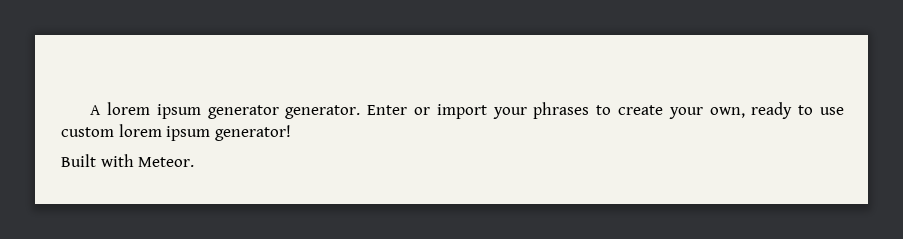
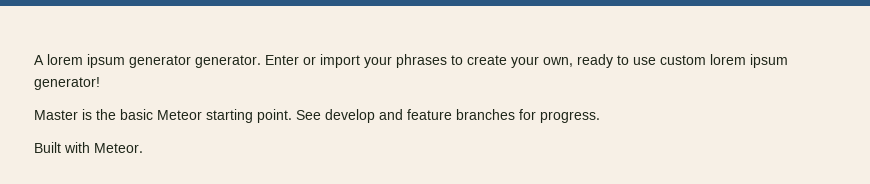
(291, 133) none -> [34,109,600,123] // Master is the basic Meteor starting point. See develop and feature branches for progress.

